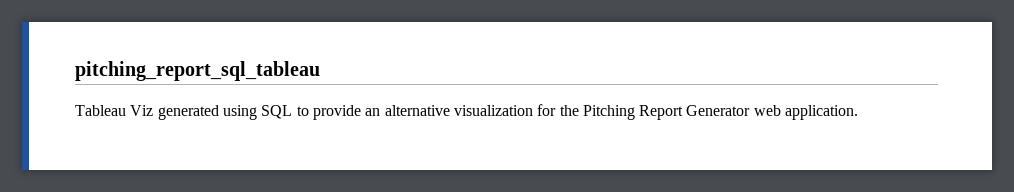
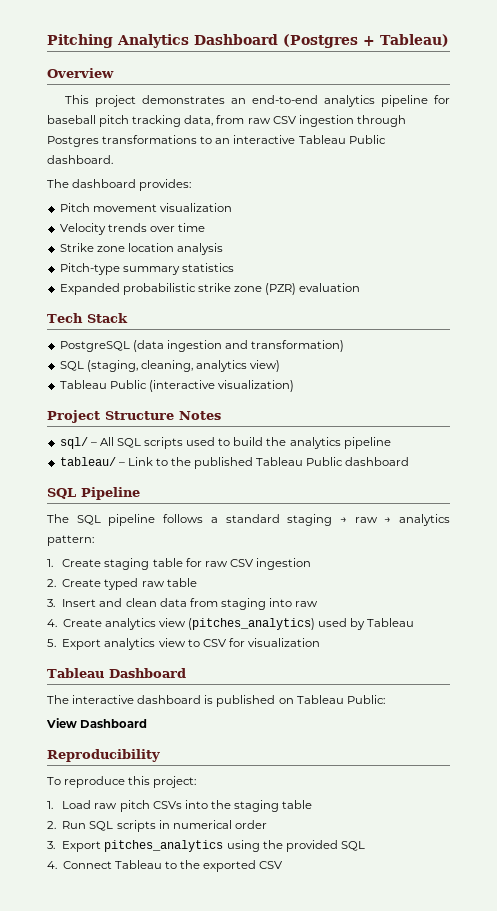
[75,61,320,81] [75,104,859,120] pitching_report_sql_tableau // Tableau Viz generated using SQL to provide an alternative visualization for the Pitching Report Generator web application. -> [47,34,449,48] [47,68,114,78] [64,95,450,107] [47,115,406,127] [47,135,386,147] [47,155,113,164] [47,179,192,191] [59,203,232,212] [59,223,205,235] [59,243,223,255] [59,263,234,275] [59,283,361,295] [47,313,128,323] [59,340,345,352] [59,360,281,372] [59,380,294,392] [47,410,221,423] [59,437,391,449] [59,457,410,469] [47,487,140,500] [47,514,450,526] [47,535,94,546] [47,558,311,570] [47,578,197,590] [47,598,319,610] [47,618,415,630] [47,638,320,650] [47,668,186,678] [47,695,385,707] [46,718,148,728] [47,749,160,762] [47,776,197,788] [47,800,313,812] [47,820,267,832] [47,840,365,852] [47,860,283,872] Pitching Analytics Dashboard (Postgres + Tableau) // Overview // This project demonstrates an end-to-end analytics pipeline for baseball pitch tracking data, from raw CSV ingestion through Postgres transformations to an interactive Tableau Public dashboard. // The dashboard provides: // Pitch movement visualization // Velocity trends over time // Strike zone location analysis // Pitch-type summary statistics // Expanded probabilistic strike zone (PZR) evaluation // Tech Stack // PostgreSQL (data ingestion and transformation) // SQL (staging, cleaning, analytics view) // Tableau Public (interactive visualization) // Project Structure Notes // sql/ – All SQL scripts used to build the analytics pipeline // tableau/ – Link to the published Tableau Public dashboard // SQL Pipeline // The SQL pipeline follows a standard staging → raw → analytics pattern: // 1. Create staging table for raw CSV ingestion // 2. Create typed raw table // 3. Insert and clean data from staging into raw // 4. Create analytics view (pitches_analytics) used by Tableau // 5. Export analytics view to CSV for visualization // Tableau Dashboard // The interactive dashboard is published on Tableau Public: // View Dashboard // Reproducibility // To reproduce this project: // 1. Load raw pitch CSVs into the staging table // 2. Run SQL scripts in numerical order // 3. Export pitches_analytics using the provided SQL // 4. Connect Tableau to the exported CSV

